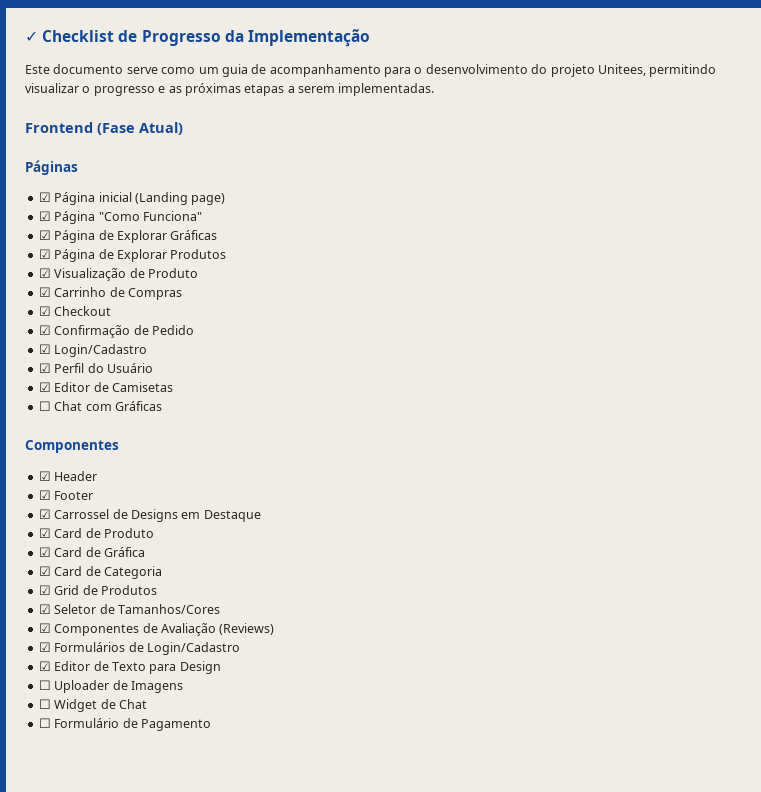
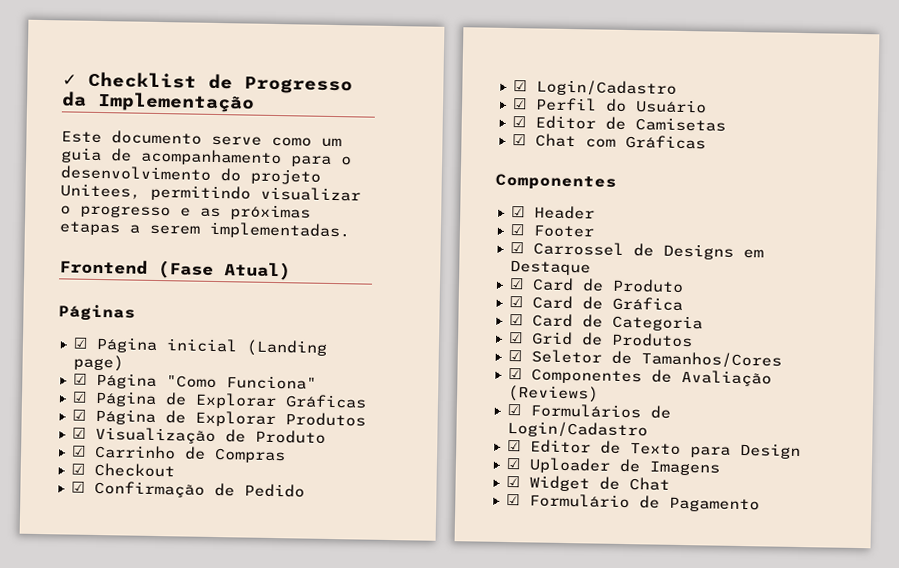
[38,401,51,411] ☐ -> [511,134,526,146] ☑
[38,680,51,690] ☐ -> [505,457,521,470] ☑
[38,699,51,709] ☐ -> [505,475,520,488] ☑
[38,718,51,728] ☐ -> [505,493,520,506] ☑

